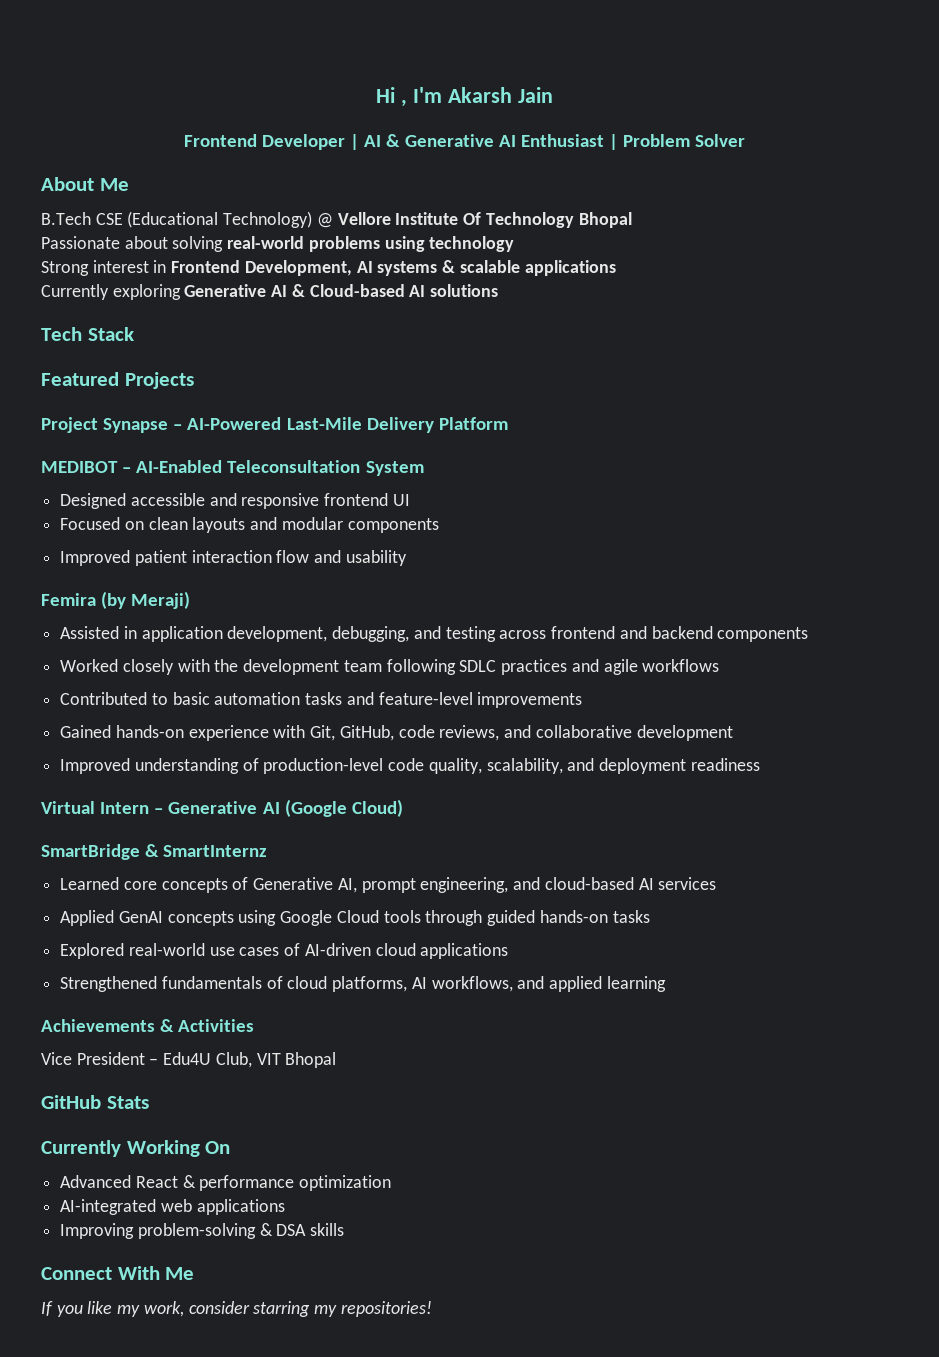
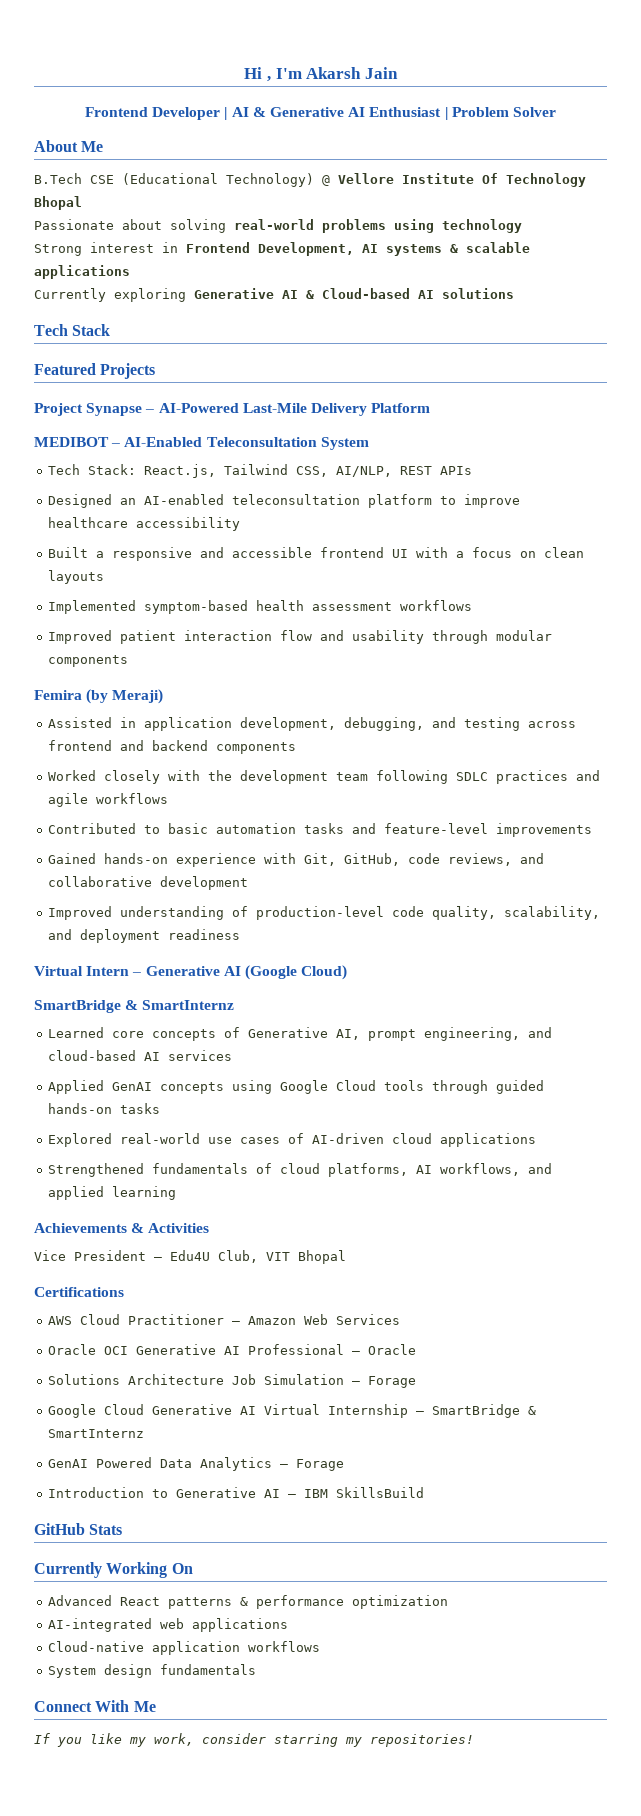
[60,493,320,509] Designed accessible and responsive -> [48,464,473,478] [48,494,521,508] [48,517,241,531] [48,547,313,561] Tech Stack: React.js, Tailwind CSS, AI/NLP, REST APIs // Designed an AI-enabled teleconsultation platform to improve healthcare accessibility // Built a responsive and accessible
[60,517,121,530] // Focused -> [416,547,513,558] with a focus
[250,517,439,533] and modular components -> [48,600,473,614] // Implemented symptom-based health assessment workflows
(407, 558) none -> [432,630,553,644] [48,655,129,667] through modular components
(337, 1060) none -> [34,1287,124,1297] [48,1314,401,1325] [48,1344,417,1355] [48,1374,417,1388] [48,1404,537,1418] [48,1429,145,1438] [48,1457,345,1471] [48,1487,425,1498] // Certifications // AWS Cloud Practitioner – Amazon Web Services // Oracle OCI Generative AI Professional – Oracle // Solutions Architecture Job Simulation – Forage // Google Cloud Generative AI Virtual Internship – SmartBridge & SmartInternz // GenAI Powered Data Analytics – Forage // Introduction to Generative AI – IBM SkillsBuild
(178, 1182) none -> [168,1597,233,1609] patterns
[60,1223,345,1239] Improving problem-solving & DSA skills -> [48,1641,321,1655] [48,1664,257,1678] Cloud-native application workflows // System design fundamentals

